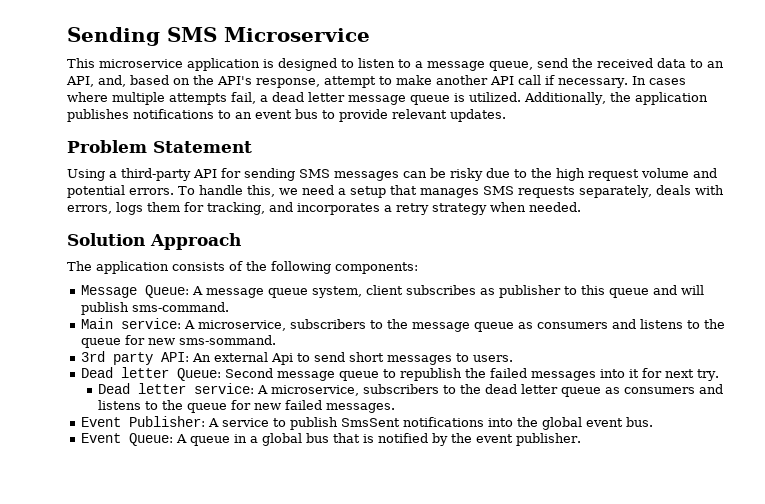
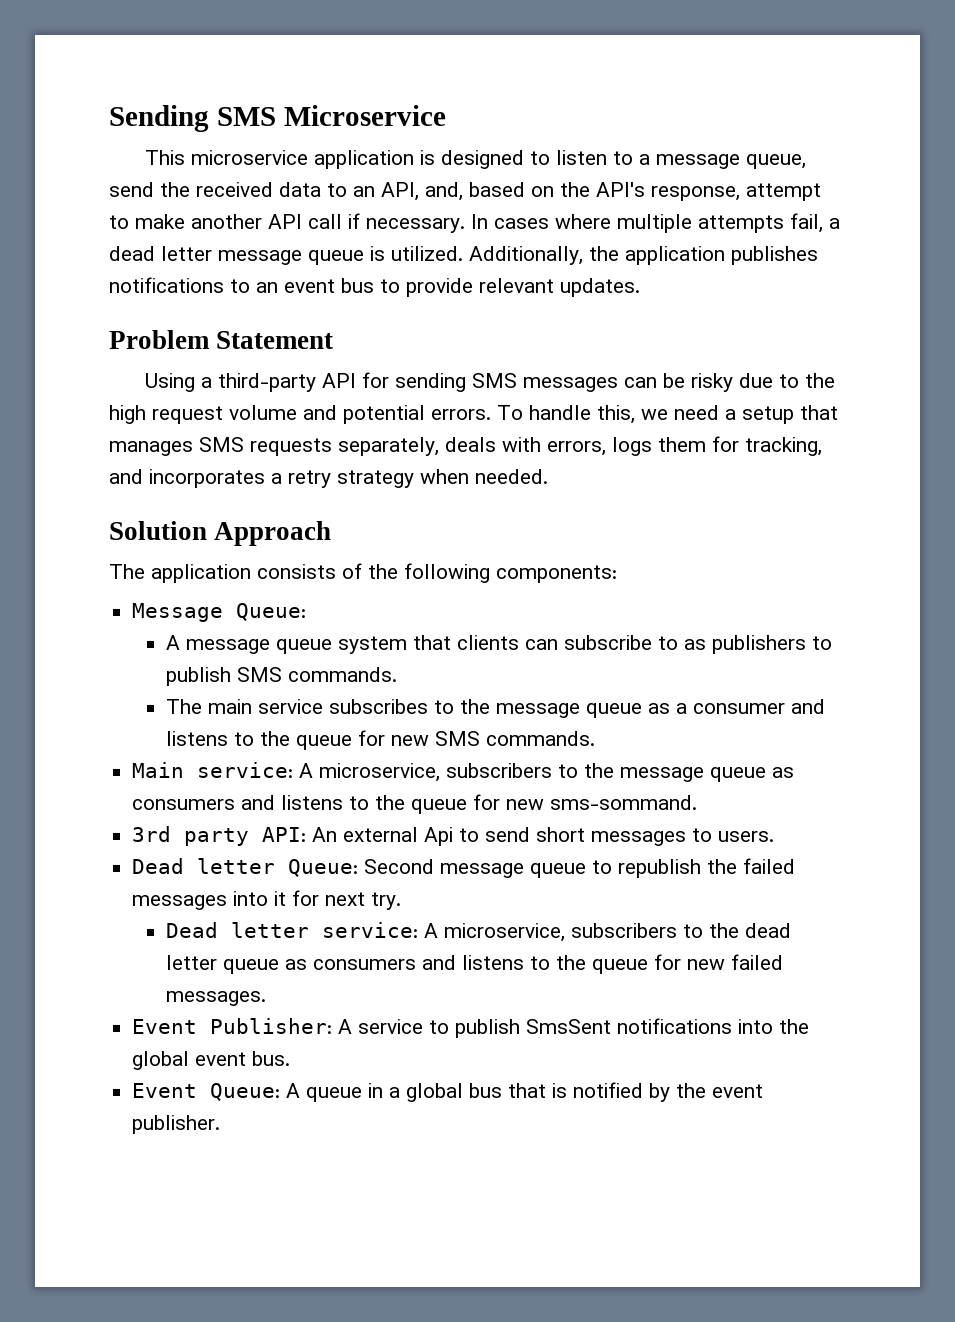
(189, 291) none -> (307, 612) //
[311,285,704,298] [80,302,229,315] system, client subscribes as publisher to this queue and will publish sms-command. -> [337,635,832,654] [165,667,397,686] [165,699,825,718] [165,730,595,750] system that clients can subscribe to as publishers to publish SMS commands. // The main service subscribes to the message queue as a consumer and listens to the queue for new SMS commands.

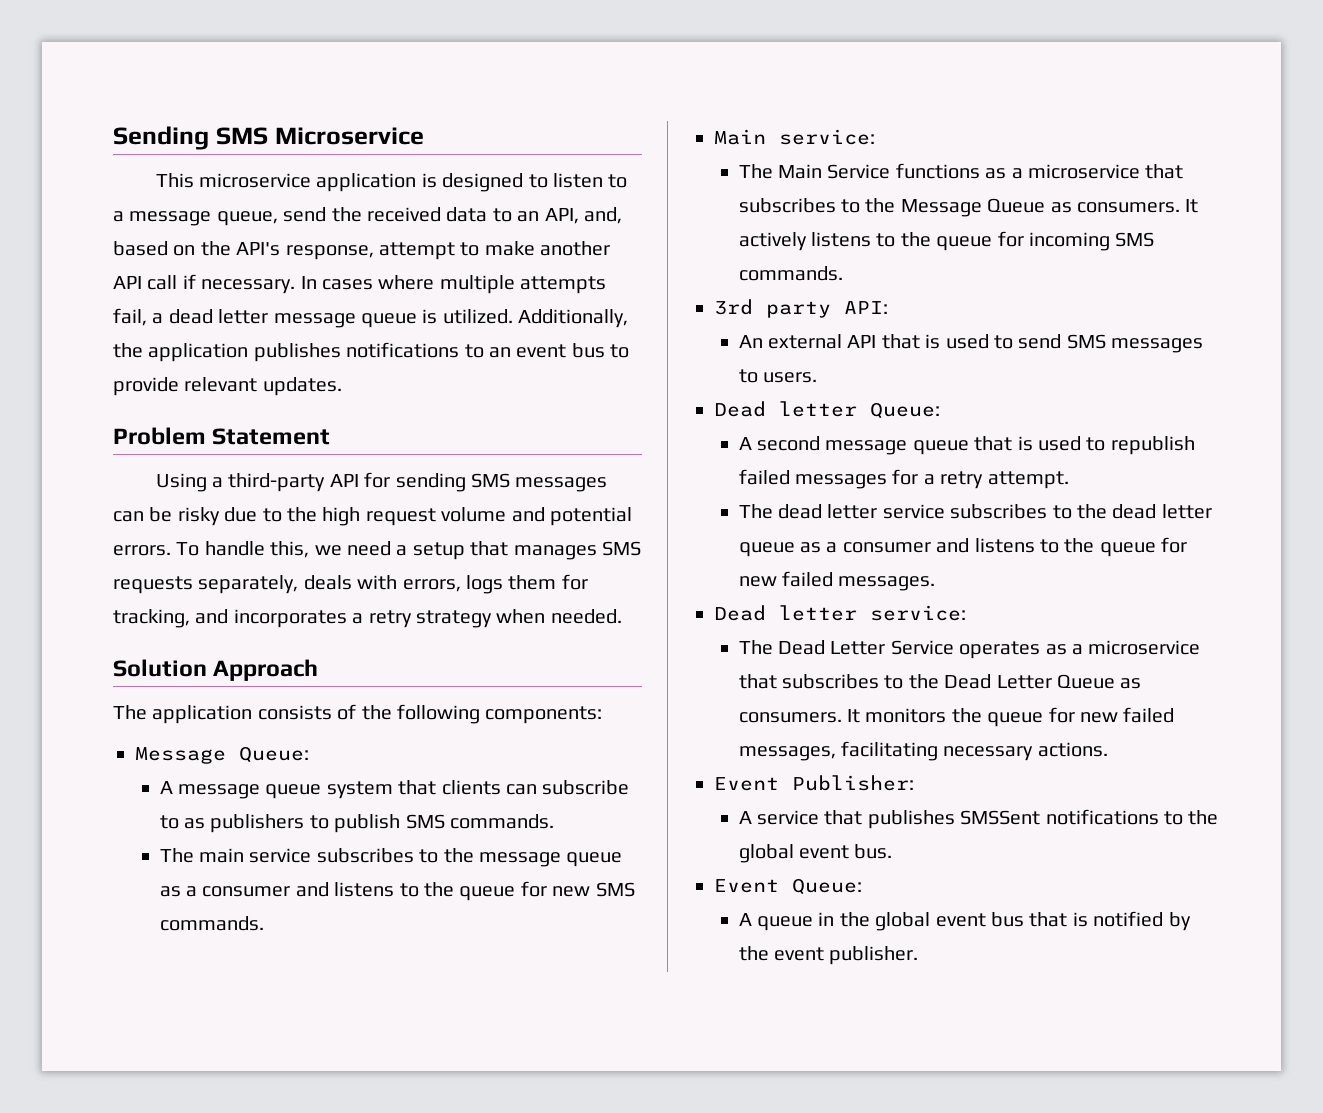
[299,763,795,782] [132,794,698,814] A microservice, subscribers to the message queue as consumers and listens to the queue for new sms-sommand. -> [738,163,1184,179] [738,198,1199,217] [738,231,1155,251] [738,266,843,281] // The Main Service functions as a microservice that subscribes to the Message Queue as consumers. It actively listens to the queue for incoming SMS commands.
(307, 834) none -> (888, 307) //
[424,827,454,846] Api -> [847,334,989,349] API that is used
[536,827,586,842] short -> [1066,334,1106,349] SMS
[364,859,587,878] Second message queue -> [738,436,1082,455] // A second message queue that is used
[707,859,738,874] the -> (1195, 445) none
[233,890,402,910] [165,922,677,942] into it for next try. // Dead letter service: A microservice, subscribers -> [892,469,1069,489] [738,504,1048,519] for a retry attempt. // The dead letter service subscribes
[312,959,416,970] consumers -> [826,542,931,553] a consumer
(266, 998) none -> [714,605,966,621] [738,640,1201,659] [738,674,1142,689] [738,707,1175,727] [738,741,1108,761] // Dead letter service: // The Dead Letter Service operates as a microservice that subscribes to the Dead Letter Queue as consumers. It monitors the queue for new failed messages, facilitating necessary actions.
(333, 1026) none -> (914, 783) //
[429,1018,774,1038] to publish SmsSent notifications into -> [824,809,1184,829] that publishes SMSSent notifications to
(281, 1092) none -> (862, 886) //
[389,1083,464,1102] a global -> [839,912,986,931] the global event

